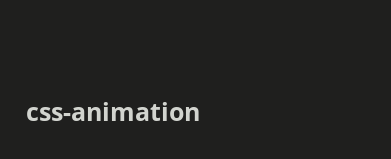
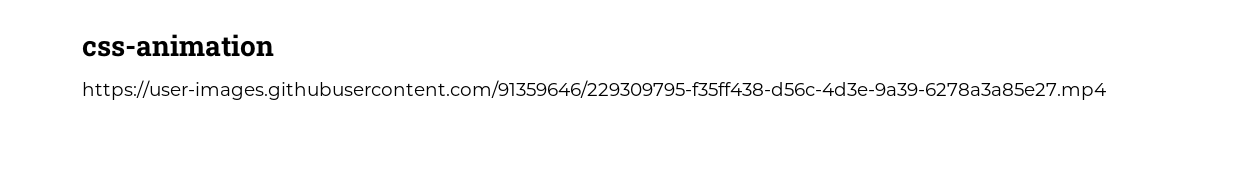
(200, 111) none -> [82,80,1106,100] // https://user-images.githubusercontent.com/91359646/229309795-f35ff438-d56c-4d3e-9a39-6278a3a85e27.mp4

